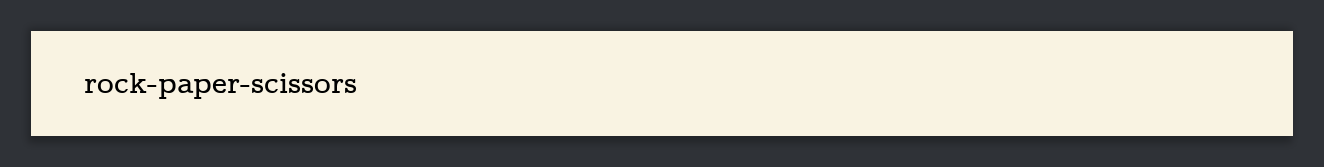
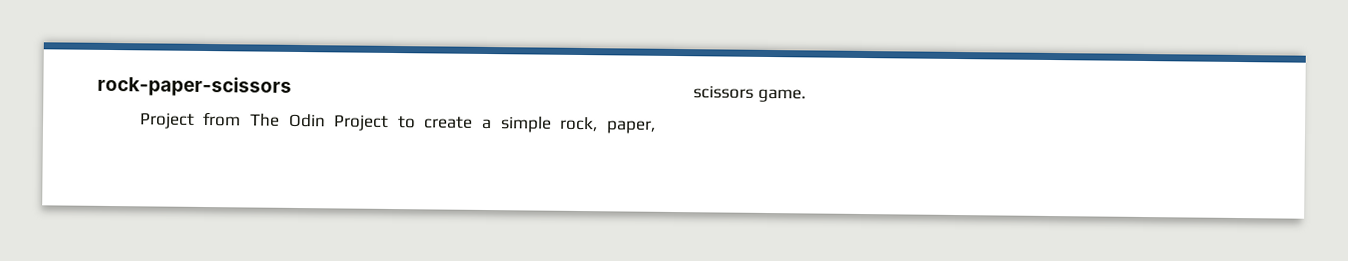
(357, 86) none -> [138,111,657,134] [693,85,806,103] // Project from The Odin Project to create a simple rock, paper, scissors game.

